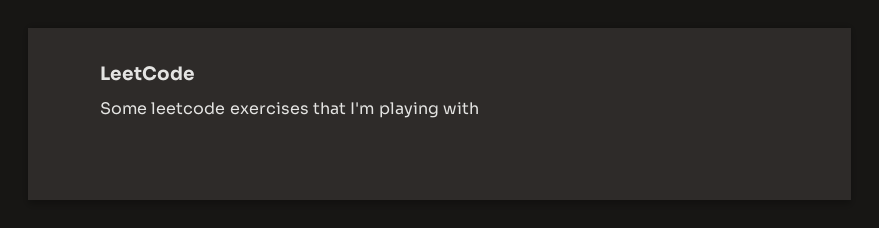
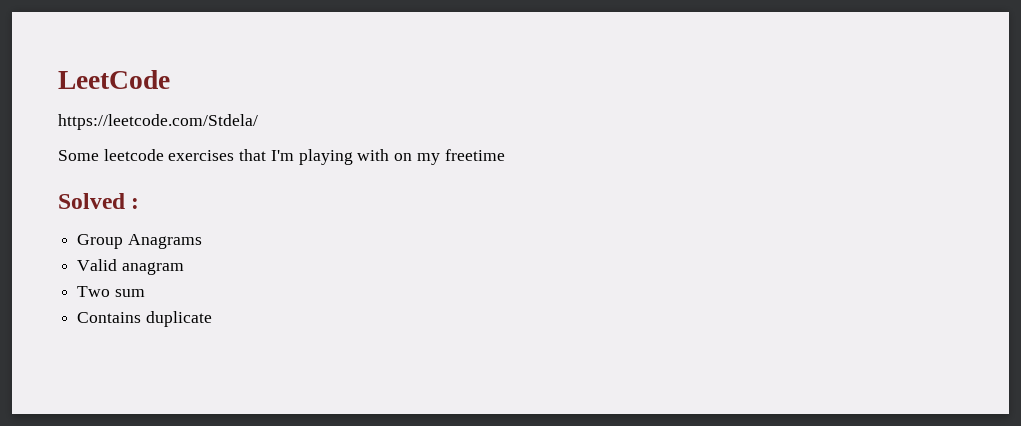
(195, 73) none -> [58,114,258,130] // https://leetcode.com/Stdela/
(479, 108) none -> [394,149,505,165] [58,193,140,209] [77,234,202,249] [77,259,184,275] [77,286,145,297] [77,311,212,327] on my freetime // Solved : // Group Anagrams // Valid anagram // Two sum // Contains duplicate

